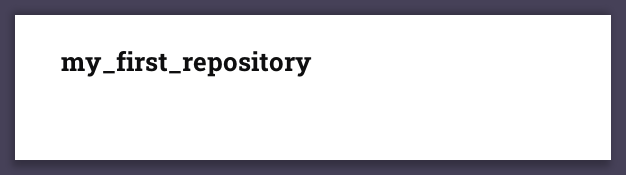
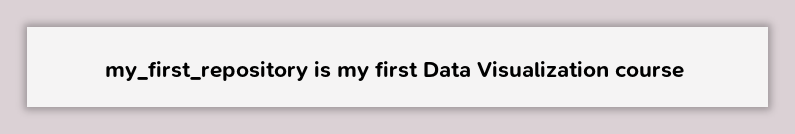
(312, 63) none -> [314,61,685,81] is my first Data Visualization course

